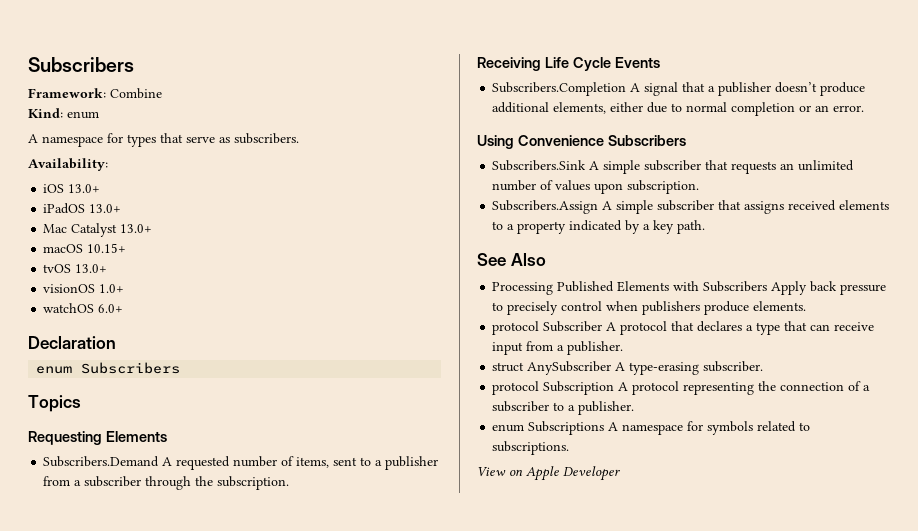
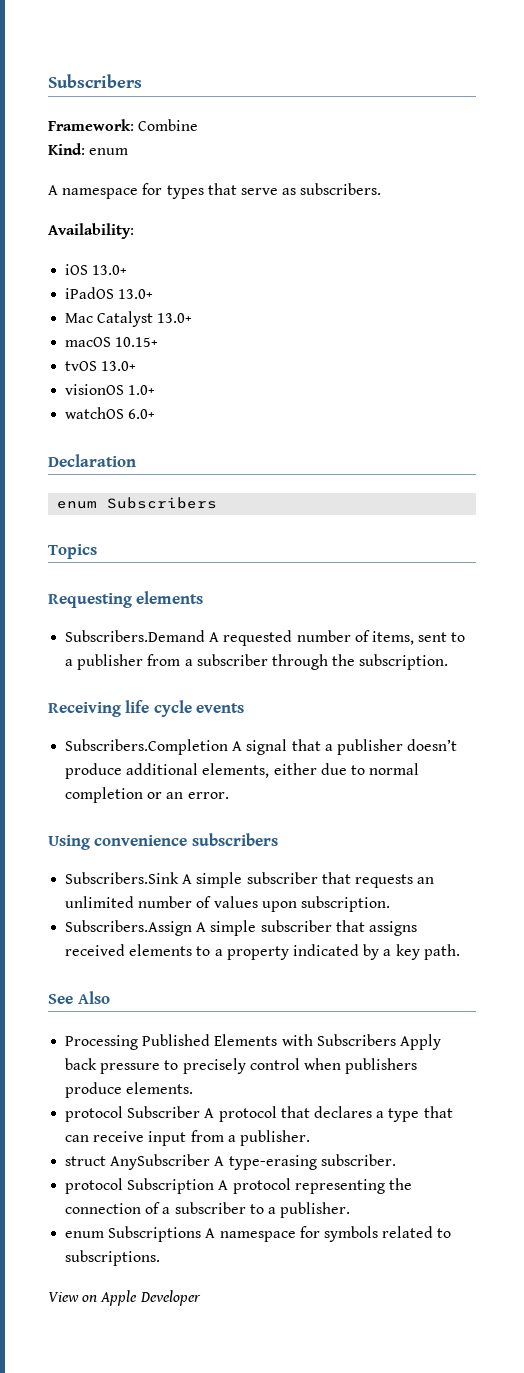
[105,431,167,442] Elements -> [136,591,204,604] elements
[544,57,660,71] Life Cycle Events -> [125,700,245,717] life cycle events
[517,135,686,146] Convenience Subscribers -> [94,833,278,846] convenience subscribers

